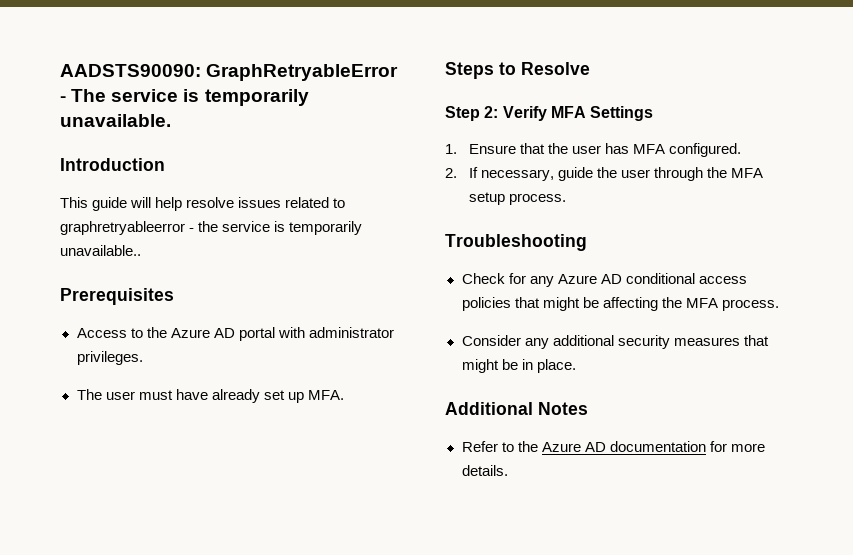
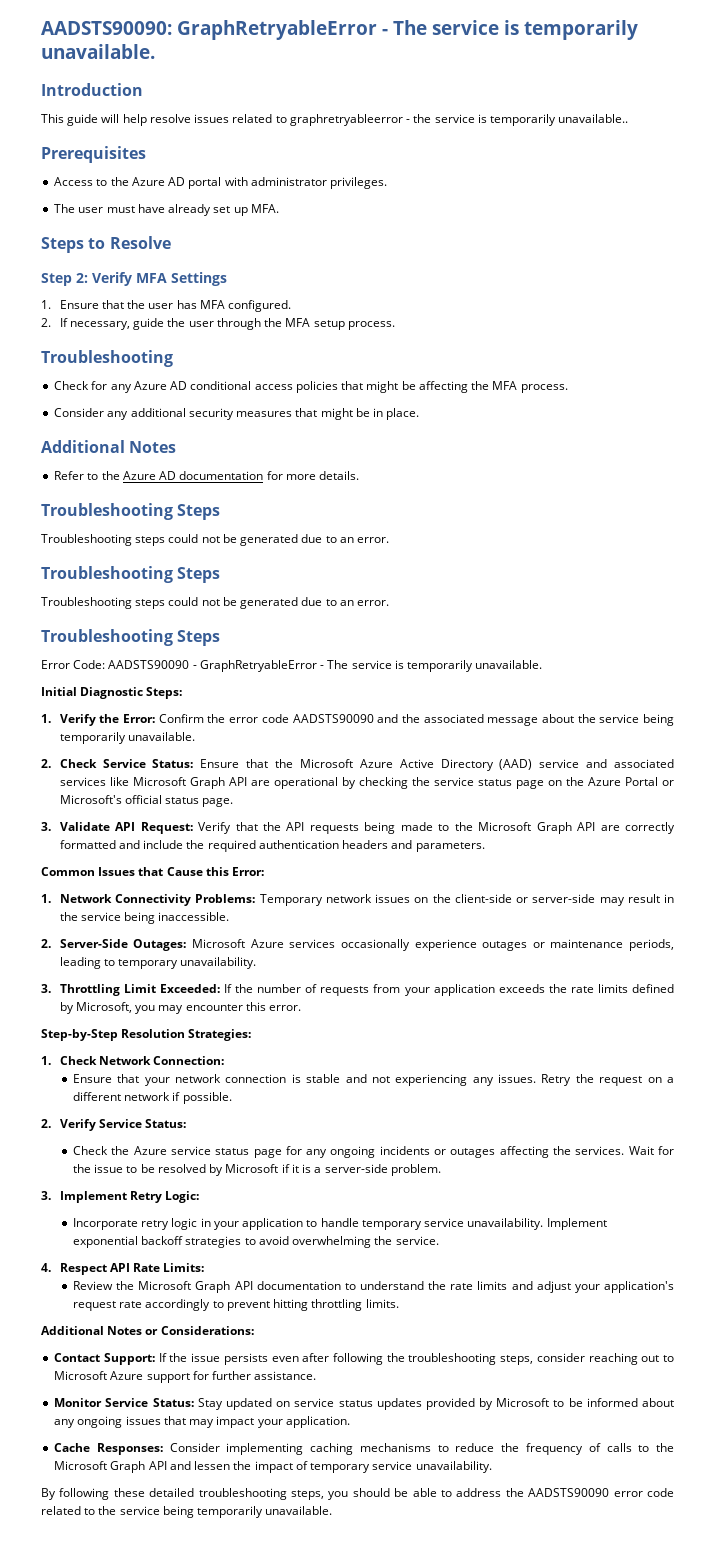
(508, 470) none -> [41,503,221,520] [41,534,390,546] [41,566,221,583] [41,597,390,609] [41,629,221,646] [41,660,543,672] [41,687,183,699] [41,714,674,726] [59,732,195,744] [41,759,674,771] [59,777,675,789] [59,795,234,807] [41,822,675,834] [59,840,485,852] [41,867,265,876] [41,894,674,906] [59,912,230,924] [41,939,675,951] [59,957,257,969] [41,984,675,996] [59,1002,302,1014] [41,1029,252,1041] [41,1056,225,1065] [72,1074,674,1086] [72,1092,232,1104] [41,1119,187,1131] [72,1146,674,1158] [72,1164,441,1176] [41,1191,200,1203] [72,1218,607,1230] [72,1236,439,1248] [41,1263,205,1275] [72,1281,674,1293] [72,1299,399,1311] [41,1326,254,1335] [54,1353,674,1365] [54,1371,317,1383] [54,1398,674,1410] [54,1416,350,1428] [54,1443,674,1455] [54,1461,492,1473] [41,1488,674,1500] [41,1506,333,1518] // Troubleshooting Steps // Troubleshooting steps could not be generated due to an error. // Troubleshooting Steps // Troubleshooting steps could not be generated due to an error. // Troubleshooting Steps // Error Code: AADSTS90090 - GraphRetryableError - The service is temporarily unavailable. // Initial Diagnostic Steps: // 1. Verify the Error: Confirm the error code AADSTS90090 and the associated message about the service being temporarily unavailable. // 2. Check Service Status: Ensure that the Microsoft Azure Active Directory (AAD) service and associated services like Microsoft Graph API are operational by checking the service status page on the Azure Portal or Microsoft's official status page. // 3. Validate API Request: Verify that the API requests being made to the Microsoft Graph API are correctly formatted and include the required authentication headers and parameters. // Common Issues that Cause this Error: // 1. Network Connectivity Problems: Temporary network issues on the client-side or server-side may result in the service being inaccessible. // 2. Server-Side Outages: Microsoft Azure services occasionally experience outages or maintenance periods, leading to temporary unavailability. // 3. Throttling Limit Exceeded: If the number of requests from your application exceeds the rate limits defined by Microsoft, you may encounter this error. // Step-by-Step Resolution Strategies: // 1. Check Network Connection: // Ensure that your network connection is stable and not experiencing any issues. Retry the request on a different network if possible. // 2. Verify Service Status: // Check the Azure service status page for any ongoing incidents or outages affecting the services. Wait for the issue to be resolved by Microsoft if it is a server-side problem. // 3. Implement Retry Logic: // Incorporate retry logic in your application to handle temporary service unavailability. Implement exponential backoff strategies to avoid overwhelming the service. // 4. Respect API Rate Limits: // Review the Microsoft Graph API documentation to understand the rate limits and adjust your application's request rate accordingly to prevent hitting throttling limits. // Additional Notes or Considerations: // Contact Support: If the issue persists even after following the troubleshooting steps, consider reaching out to Microsoft Azure support for further assistance. // Monitor Service Status: Stay updated on service status updates provided by Microsoft to be informed about any ongoing issues that may impact your application. // Cache Responses: Consider implementing caching mechanisms to reduce the frequency of calls to the Microsoft Graph API and lessen the impact of temporary service unavailability. // By following these detailed troubleshooting steps, you should be able to address the AADSTS90090 error code related to the service being temporarily unavailable.

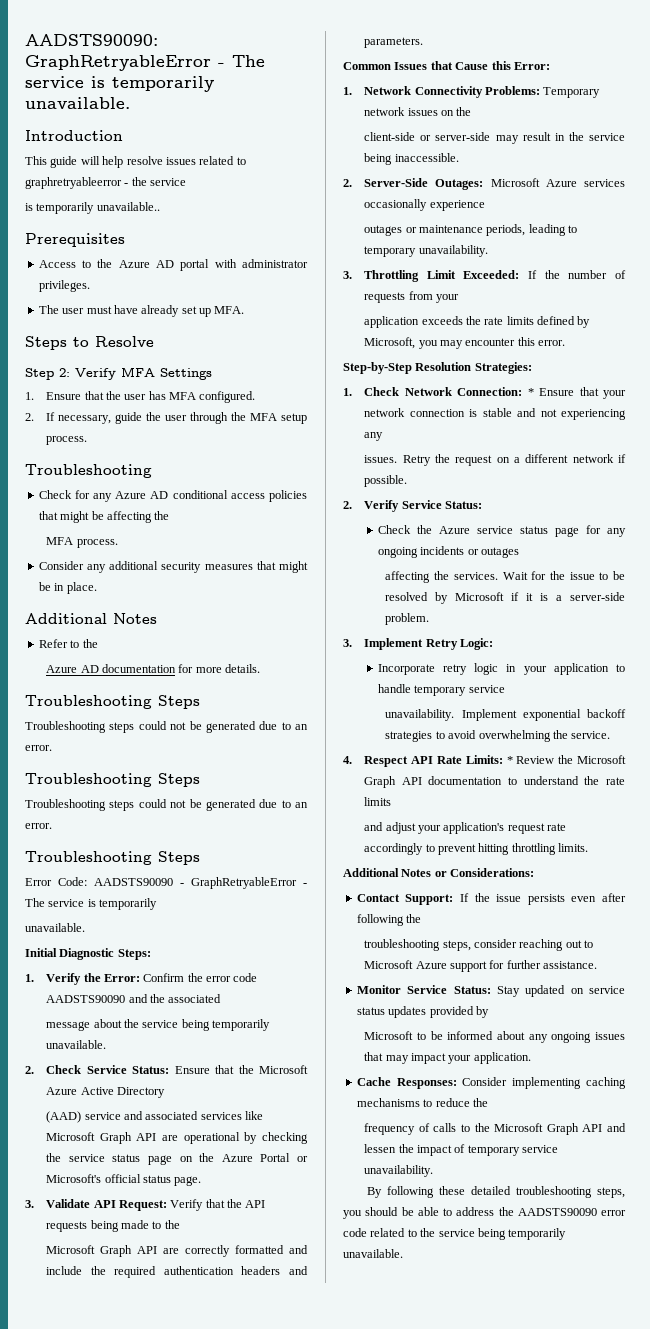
(475, 118) none -> (187, 182) //
(490, 385) none -> (170, 515) //
(120, 475) none -> (98, 643) //
(474, 666) none -> (158, 904) //
(484, 718) none -> (222, 998) //
(494, 765) none -> (165, 1092) //
(473, 826) none -> (180, 1224) //
(451, 898) none -> (472, 111) //
(477, 945) none -> (485, 205) //
(430, 991) none -> (459, 298) //
(225, 1060) // -> [527,388,534,396] *
(494, 1081) none -> (384, 436) //
(496, 1153) none -> (520, 552) //
(465, 1222) none -> (505, 689) //
(205, 1267) // -> [506,756,513,764] *
(508, 1285) none -> (392, 801) //
(405, 1357) none -> (422, 918) //
(494, 1404) none -> (489, 1012) //
(520, 1447) none -> (488, 1102) //

